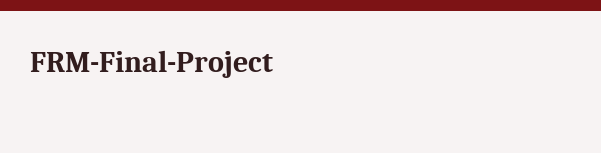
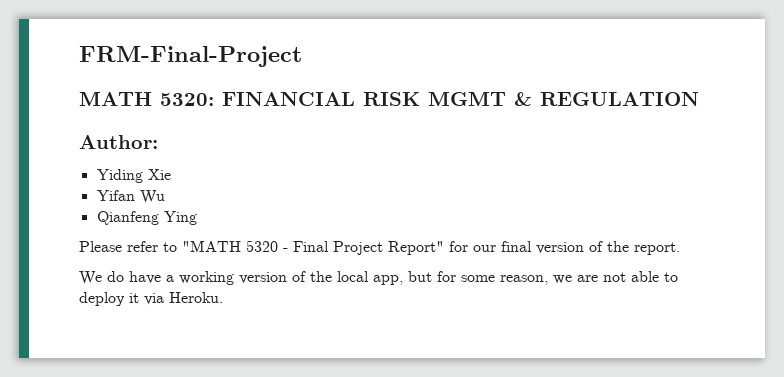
(273, 64) none -> [79,91,699,106] [79,135,158,149] [96,169,171,183] [96,190,165,204] [96,211,197,225] [79,240,680,255] [79,271,678,285] [79,292,223,306] // MATH 5320: FINANCIAL RISK MGMT & REGULATION // Author: // Yiding Xie // Yifan Wu // Qianfeng Ying // Please refer to "MATH 5320 - Final Project Report" for our final version of the report. // We do have a working version of the local app, but for some reason, we are not able to deploy it via Heroku.

